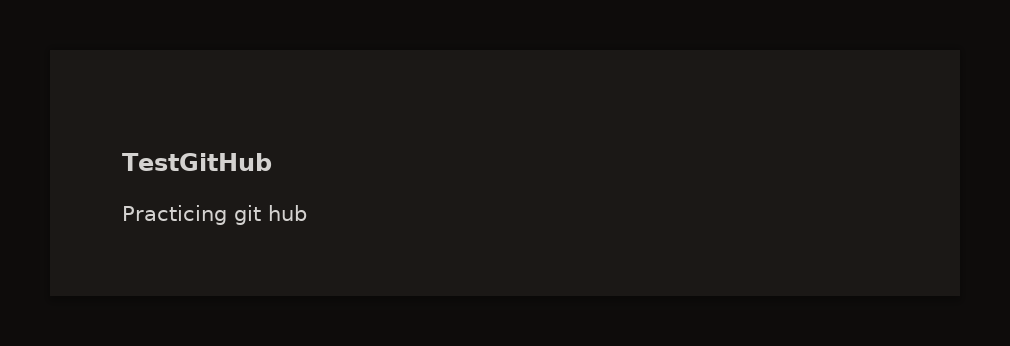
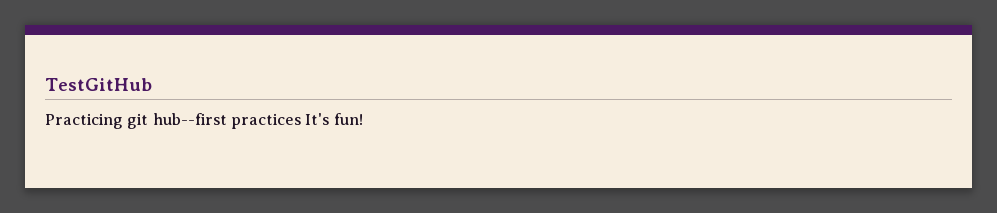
[268,205,307,221] hub -> [152,113,363,129] hub--first practices It's fun!

